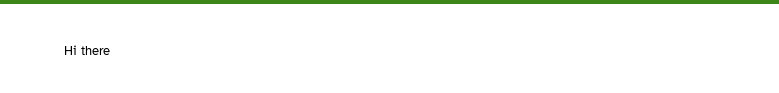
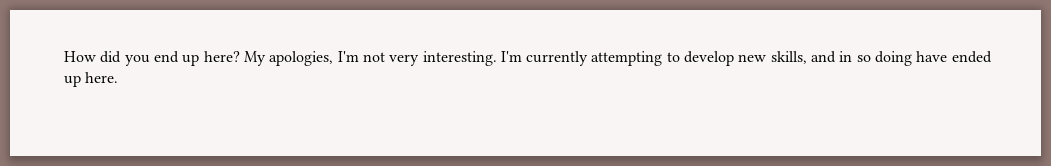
[64,45,110,55] Hi there -> [64,51,992,66] [64,72,119,87] How did you end up here? My apologies, I'm not very interesting. I'm currently attempting to develop new skills, and in so doing have ended up here.

